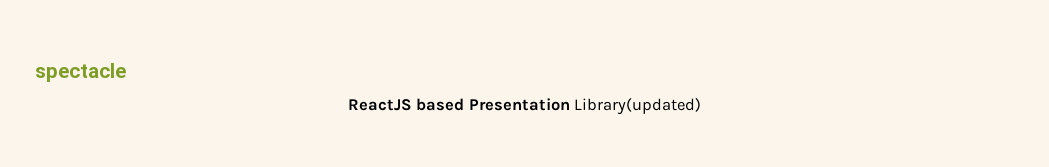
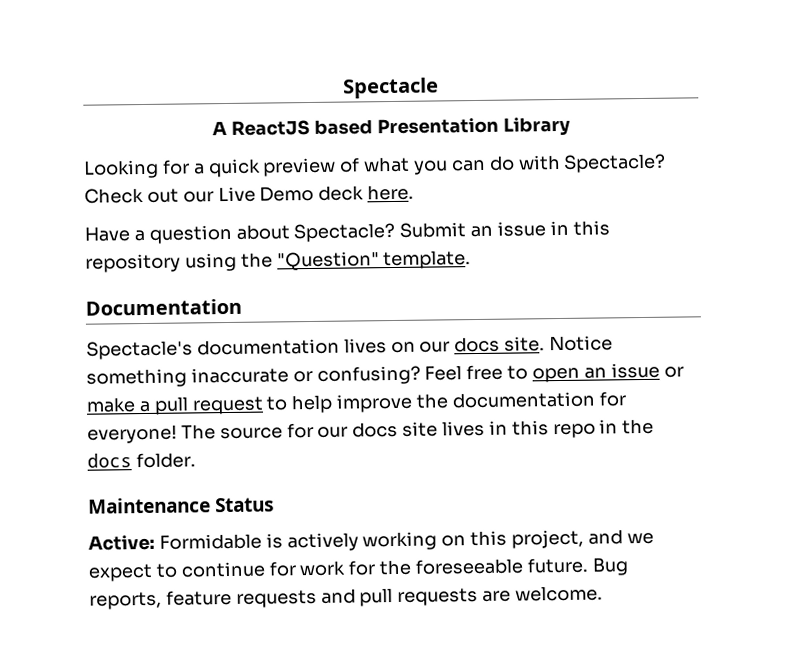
[35,63,126,82] spectacle // -> [343,77,439,99] [212,120,228,136] Spectacle // A
[574,98,702,115] Library(updated) -> [502,116,571,136] [83,153,667,179] [84,184,415,204] [84,220,610,244] [85,250,472,273] [85,298,242,316] [86,335,614,360] [86,362,684,388] [86,391,626,415] [87,418,655,444] [87,452,196,469] [88,497,275,514] [88,529,654,552] [88,557,629,582] [89,585,604,610] Library // Looking for a quick preview of what you can do with Spectacle? Check out our Live Demo deck here. // Have a question about Spectacle? Submit an issue in this repository using the "Question" template. // Documentation // Spectacle's documentation lives on our docs site. Notice something inaccurate or confusing? Feel free to open an issue or make a pull request to help improve the documentation for everyone! The source for our docs site lives in this repo in the docs folder. // Maintenance Status // Active: Formidable is actively working on this project, and we expect to continue for work for the foreseeable future. Bug reports, feature requests and pull requests are welcome.

